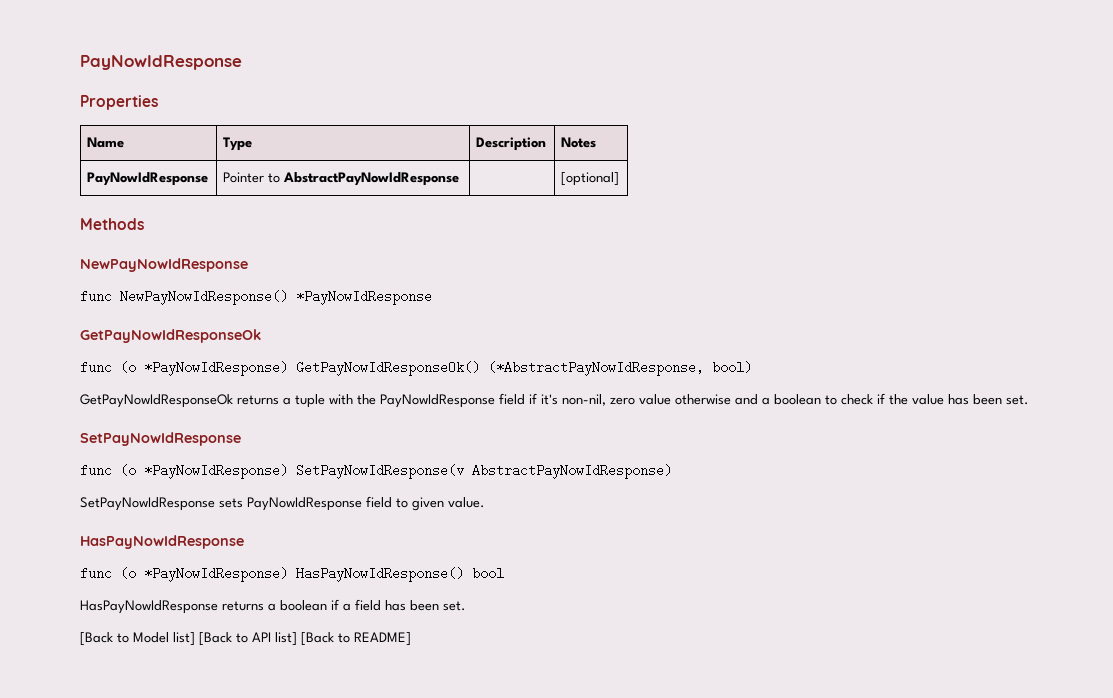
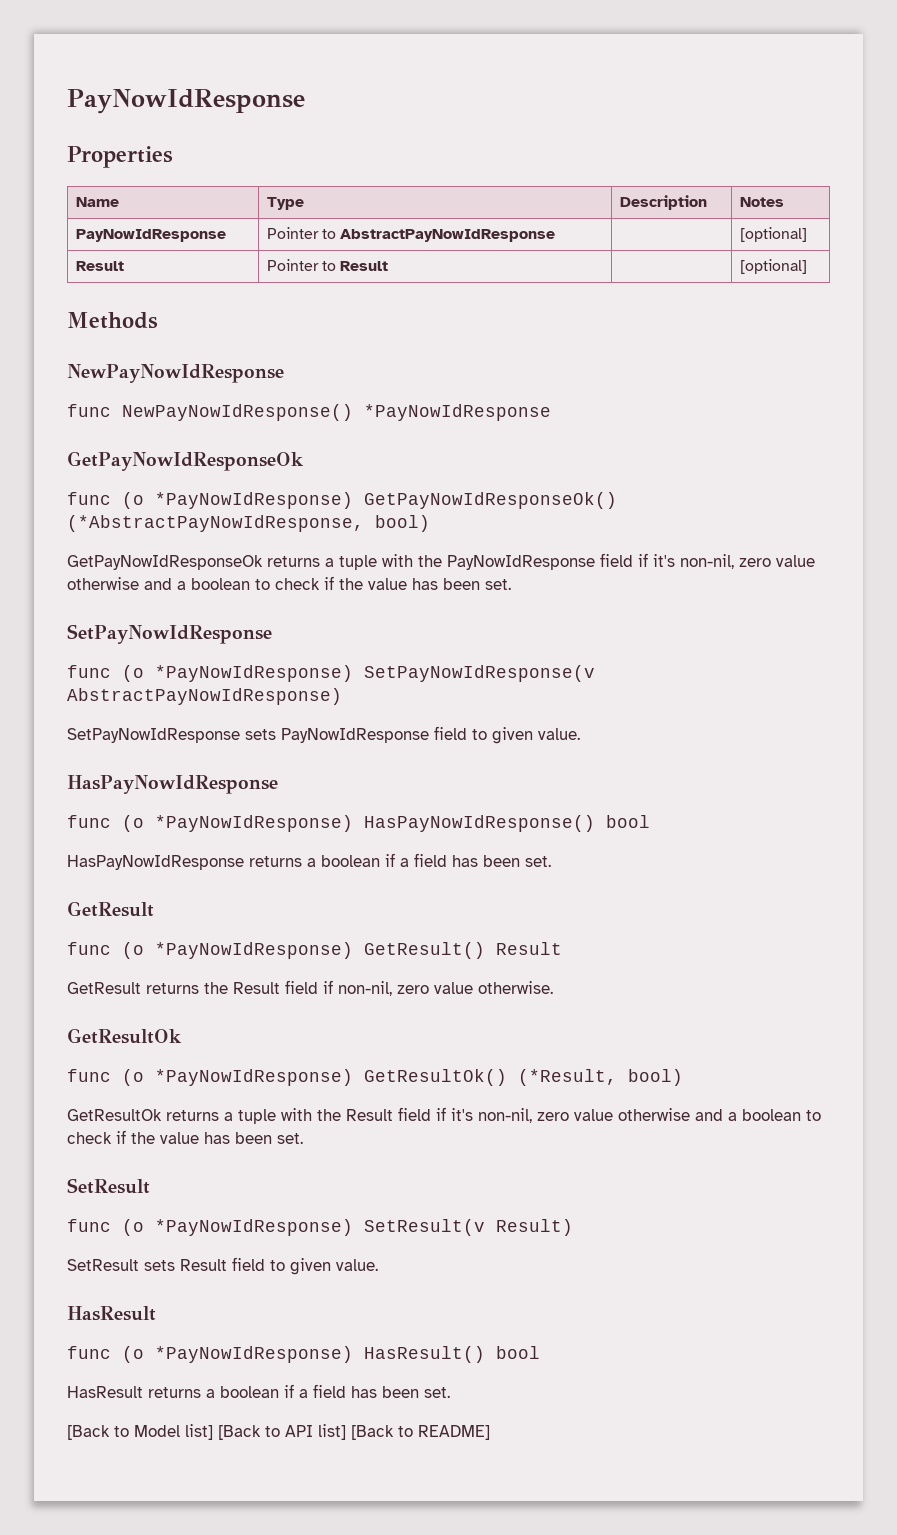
(620, 179) none -> [75,261,124,271] [266,259,389,271] [739,259,807,274] // Result | Pointer to Result | | [optional]
(466, 606) none -> [67,901,154,917] [67,942,562,959] [67,980,553,996] [67,1028,182,1044] [67,1069,683,1086] [67,1107,821,1124] [67,1130,303,1144] [67,1178,150,1194] [67,1219,573,1236] [67,1257,378,1275] [67,1306,156,1321] [67,1346,540,1363] [67,1384,450,1398] // GetResult // func (o *PayNowIdResponse) GetResult() Result // GetResult returns the Result field if non-nil, zero value otherwise. // GetResultOk // func (o *PayNowIdResponse) GetResultOk() (*Result, bool) // GetResultOk returns a tuple with the Result field if it's non-nil, zero value otherwise and a boolean to check if the value has been set. // SetResult // func (o *PayNowIdResponse) SetResult(v Result) // SetResult sets Result field to given value. // HasResult // func (o *PayNowIdResponse) HasResult() bool // HasResult returns a boolean if a field has been set.

